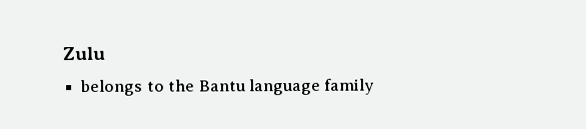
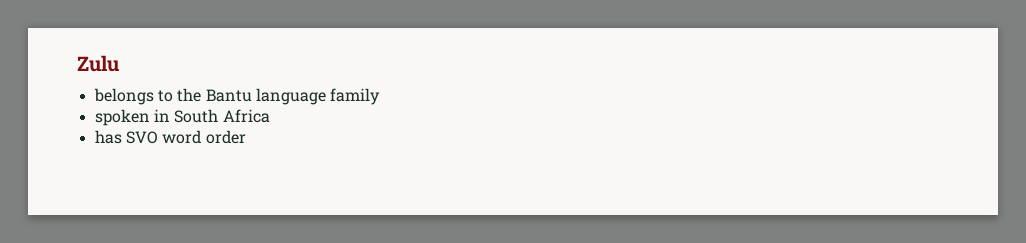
(376, 86) none -> [94,109,270,126] [94,130,246,144] // spoken in South Africa // has SVO word order

